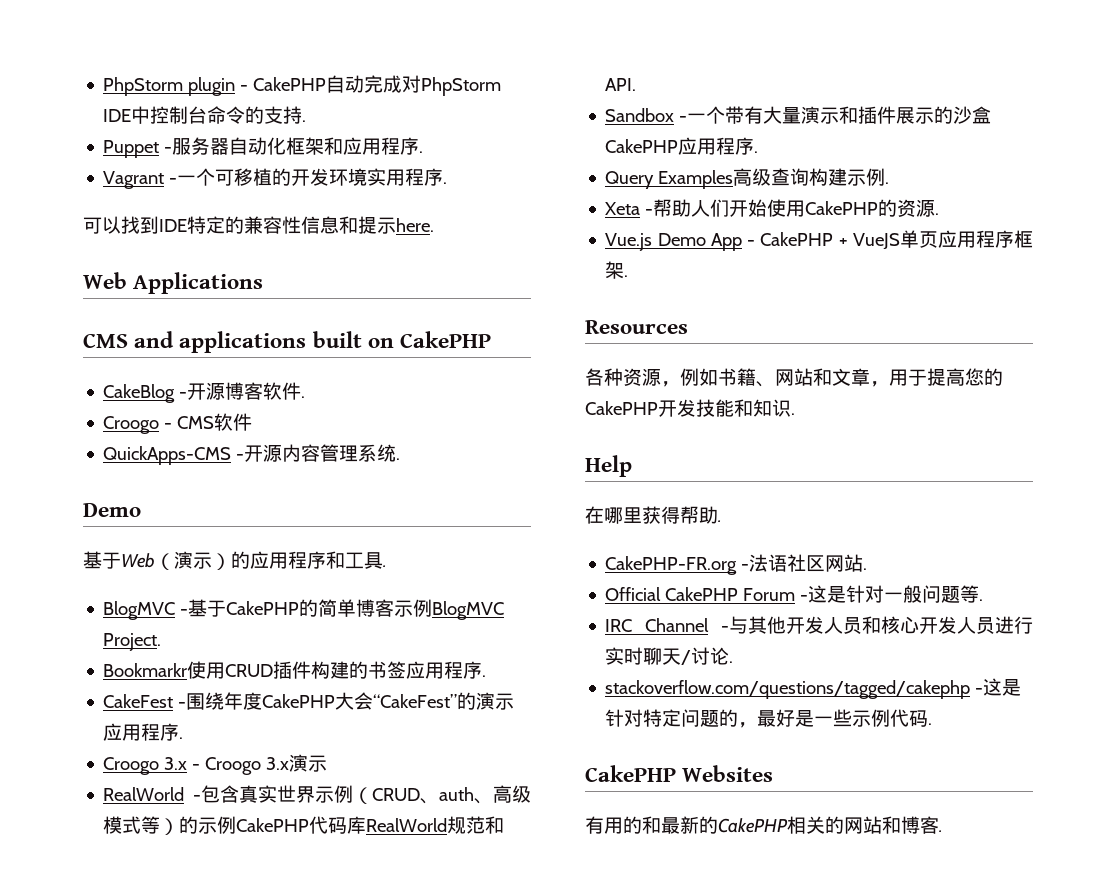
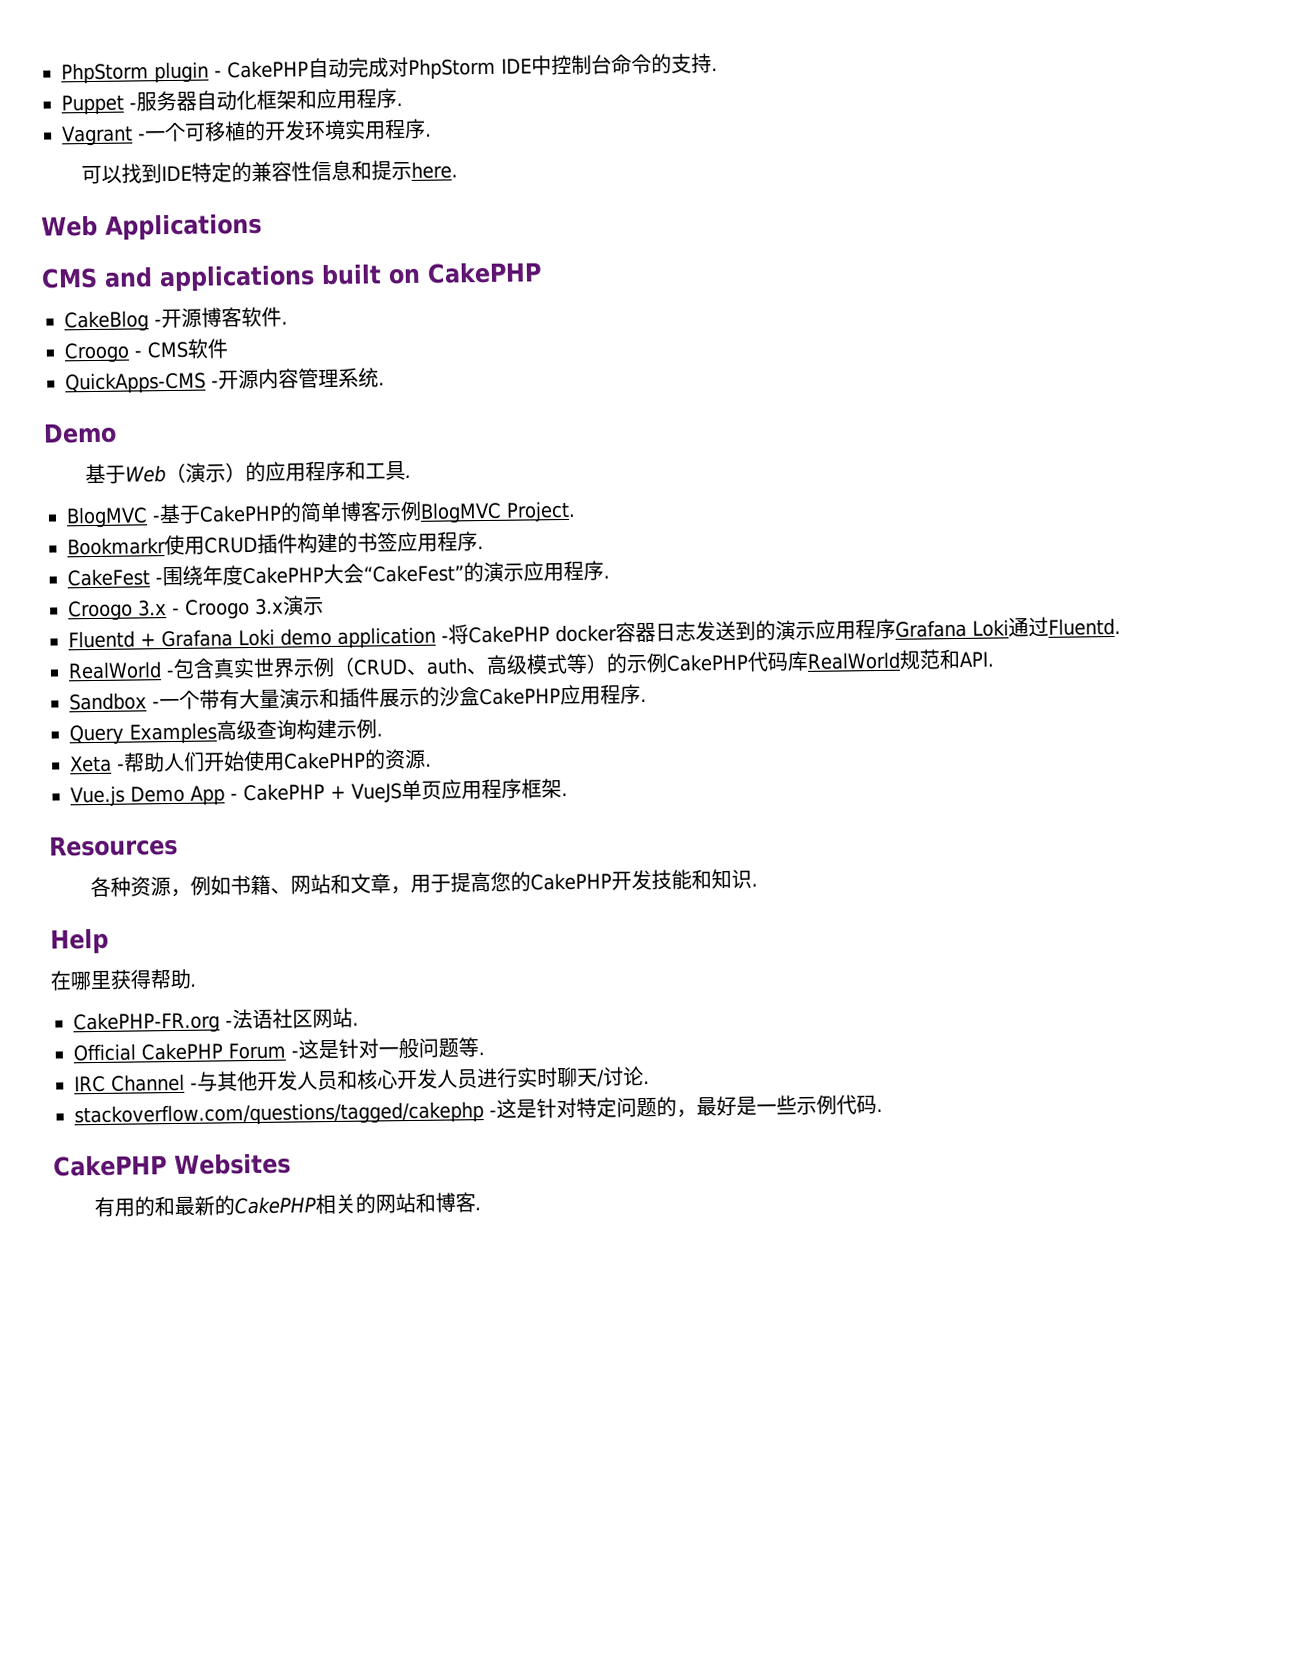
(328, 763) none -> [68,616,1121,649] // Fluentd + Grafana Loki demo application -将CakePHP docker容器日志发送到的演示应用程序Grafana Loki通过Fluentd.

